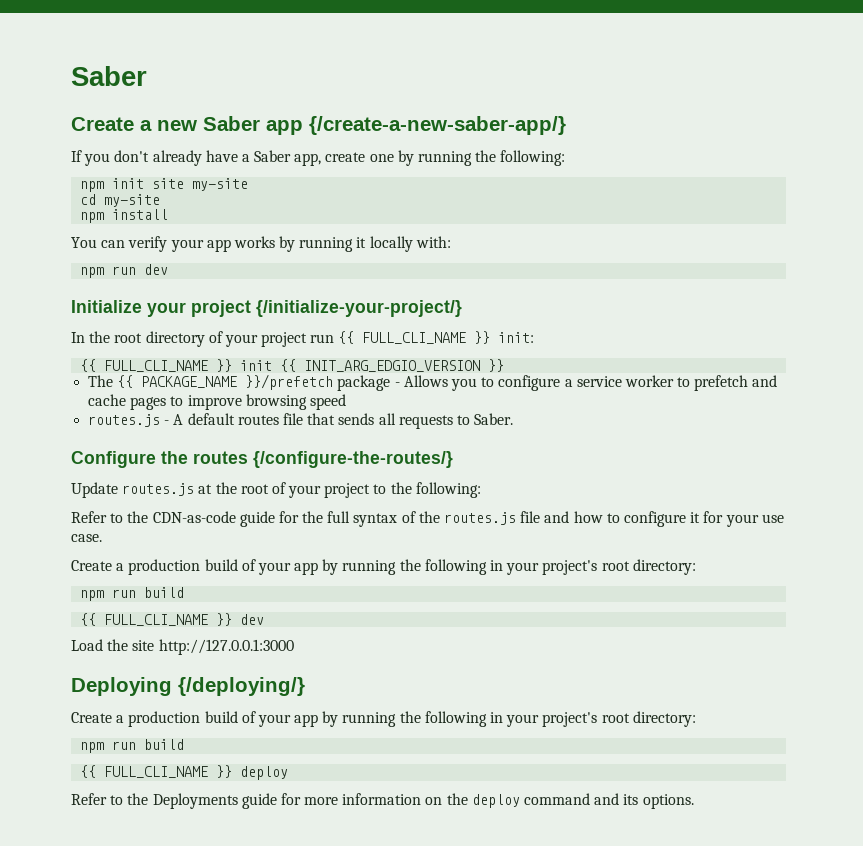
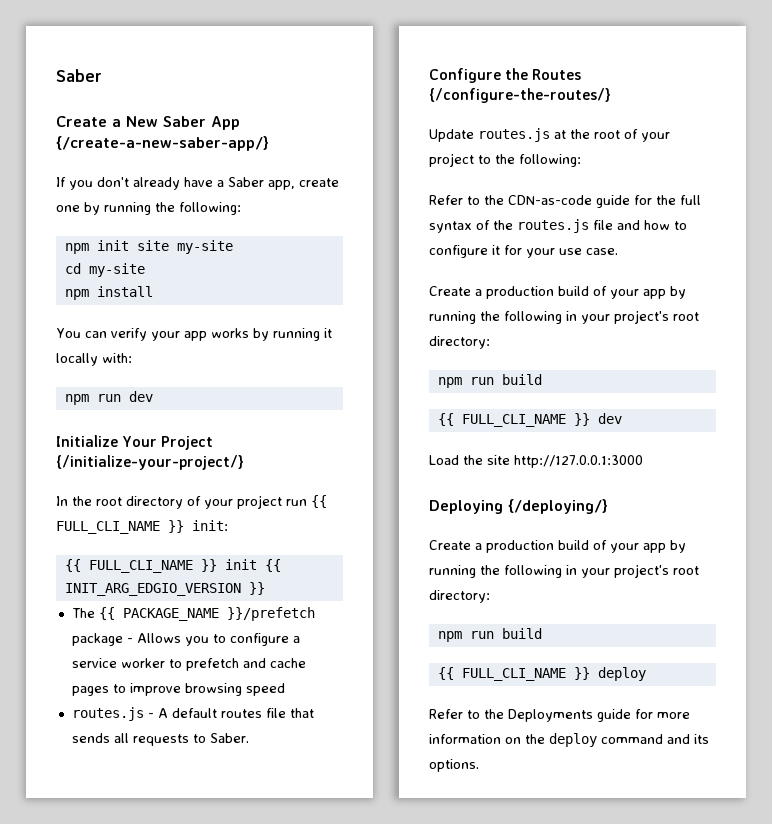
[157,116,303,135] new Saber app -> [126,116,240,130] New Saber App
[147,300,251,317] your project -> [122,436,214,450] Your Project
[193,451,248,464] routes -> [532,69,582,80] Routes

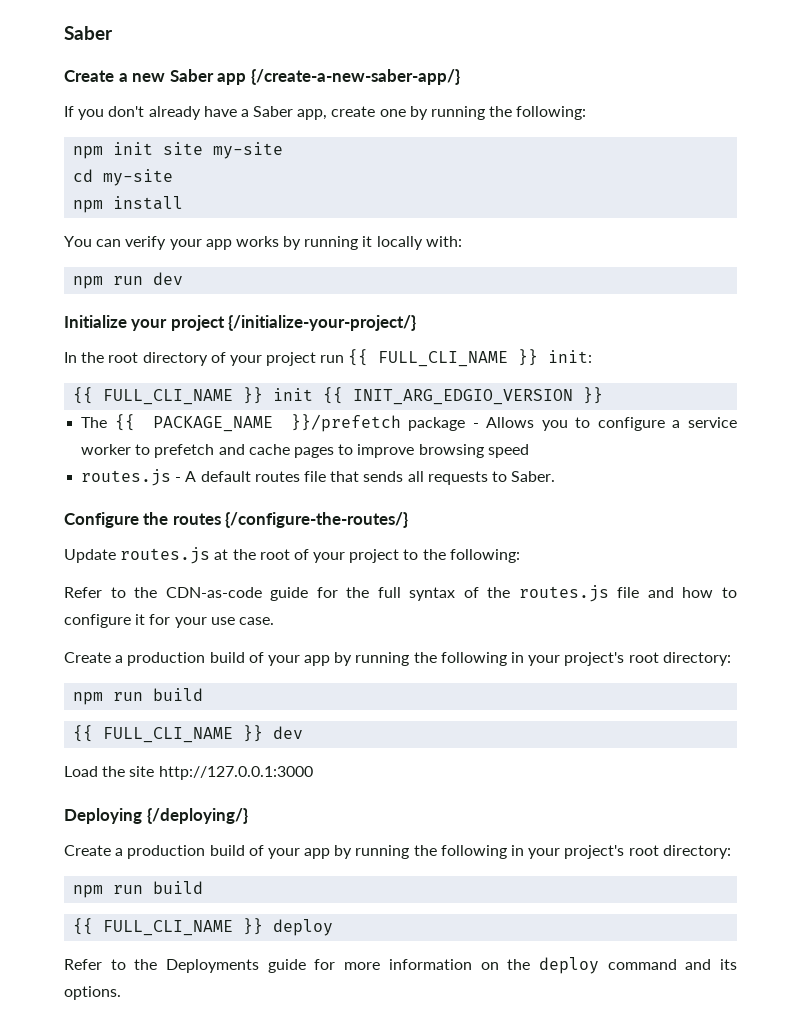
[126,116,240,130] New Saber App -> [132,69,247,85] new Saber app
[122,436,214,450] Your Project -> [131,315,225,331] your project
[532,69,582,80] Routes -> [172,513,221,525] routes

